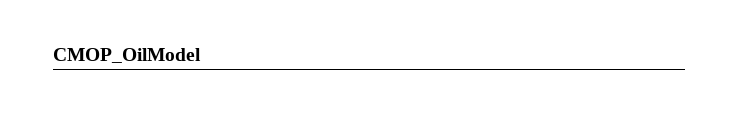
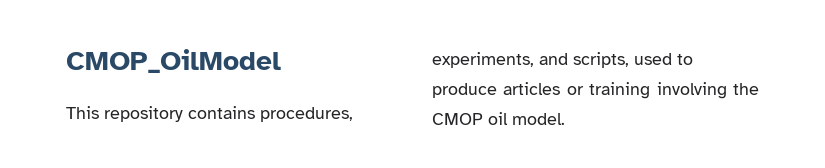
(201, 55) none -> [66,106,353,122] [432,52,693,68] [432,82,759,99] [432,112,565,125] // This repository contains procedures, experiments, and scripts, used to produce articles or training involving the CMOP oil model.

